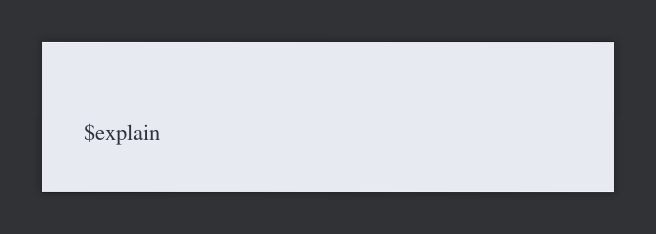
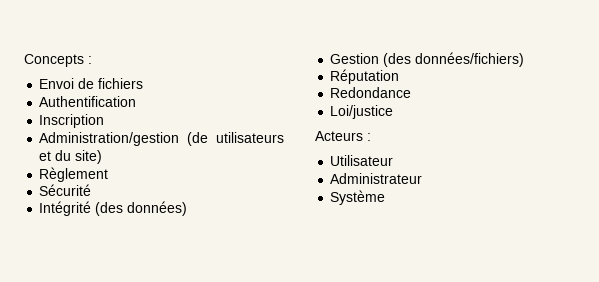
[83,122,160,145] $explain -> [24,54,92,67] [39,78,144,89] [39,96,137,107] [39,114,105,128] [39,132,284,146] [39,150,103,164] [39,167,109,182] [39,184,92,196] [39,201,188,216] [330,52,525,67] [330,69,400,84] [330,87,412,98] [330,105,394,119] [315,131,371,141] [330,155,394,166] [330,173,423,184] [330,190,386,205] Concepts : // Envoi de fichiers // Authentification // Inscription // Administration/gestion (de utilisateurs et du site) // Règlement // Sécurité // Intégrité (des données) // Gestion (des données/fichiers) // Réputation // Redondance // Loi/justice // Acteurs : // Utilisateur // Administrateur // Système

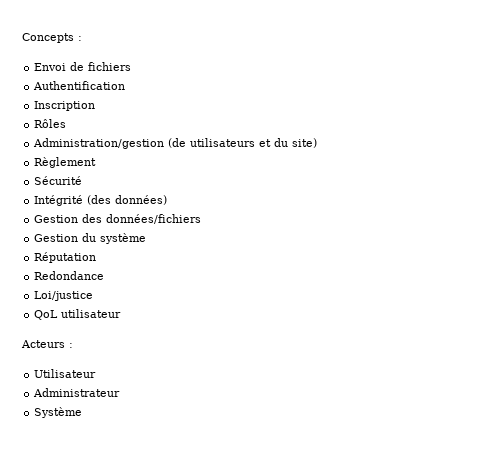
(105, 121) none -> [34,119,67,128] // Rôles
[383,52,525,67] (des données/fichiers) -> [82,214,202,224] [34,233,147,244] des données/fichiers // Gestion du système
(394, 112) none -> [34,309,122,320] // QoL utilisateur

